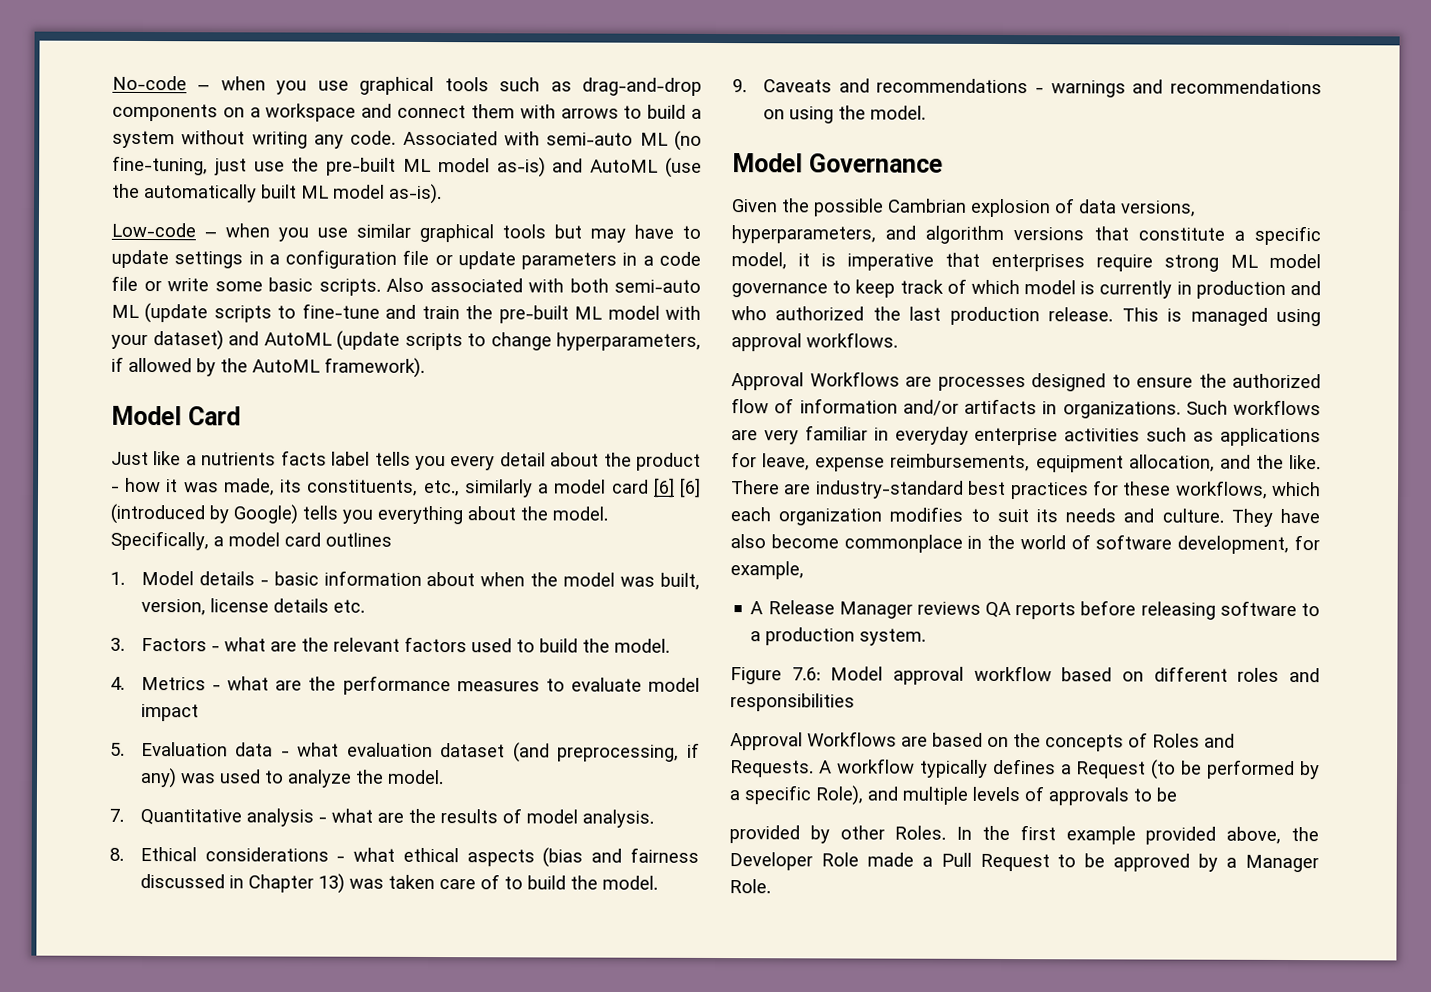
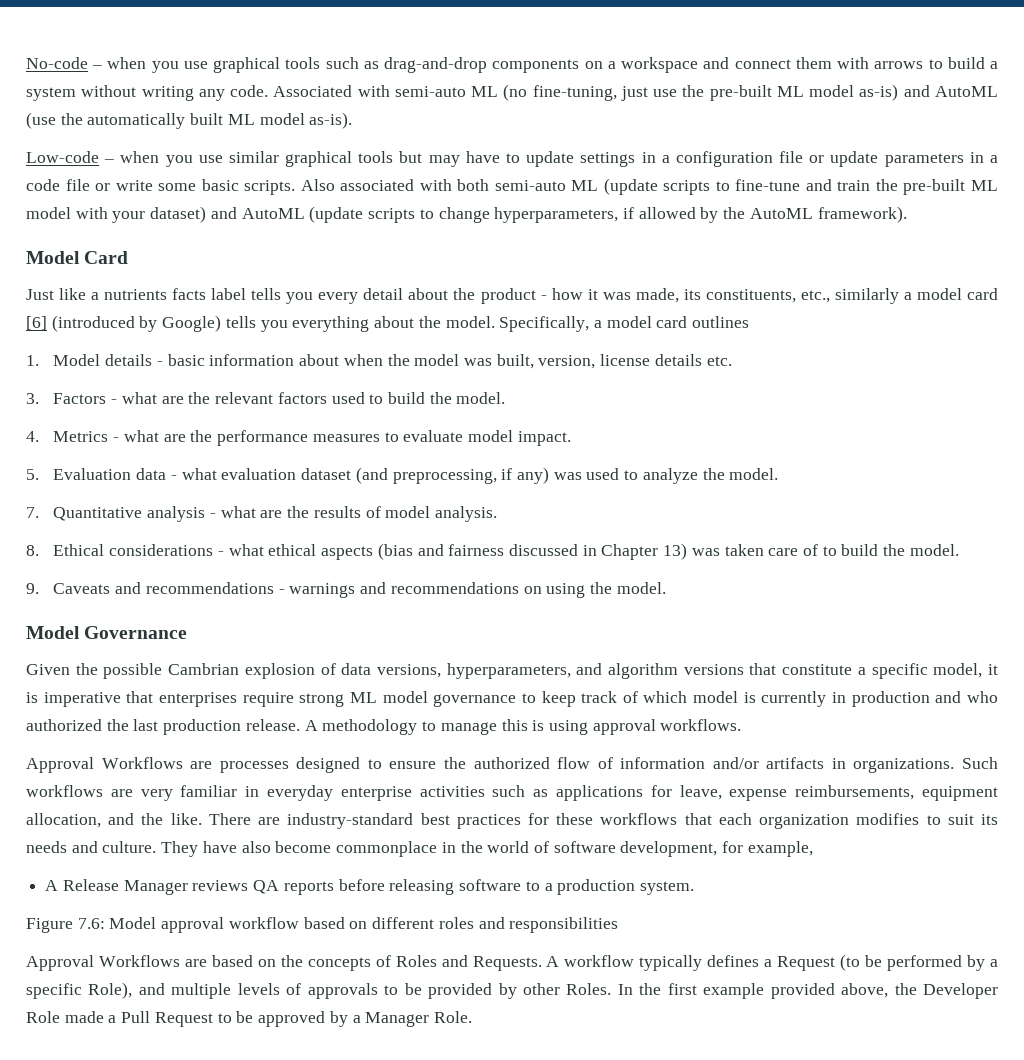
[679,477,701,498] [6] -> (47, 323) none
[140,703,199,722] impact -> [517,431,571,446] impact.
[1121,307,1268,326] This is managed -> [304,719,545,735] A methodology to manage this is
[1174,480,1321,499] workflows, which -> [600,813,712,825] workflows that
(1177, 794) // -> (422, 989) none

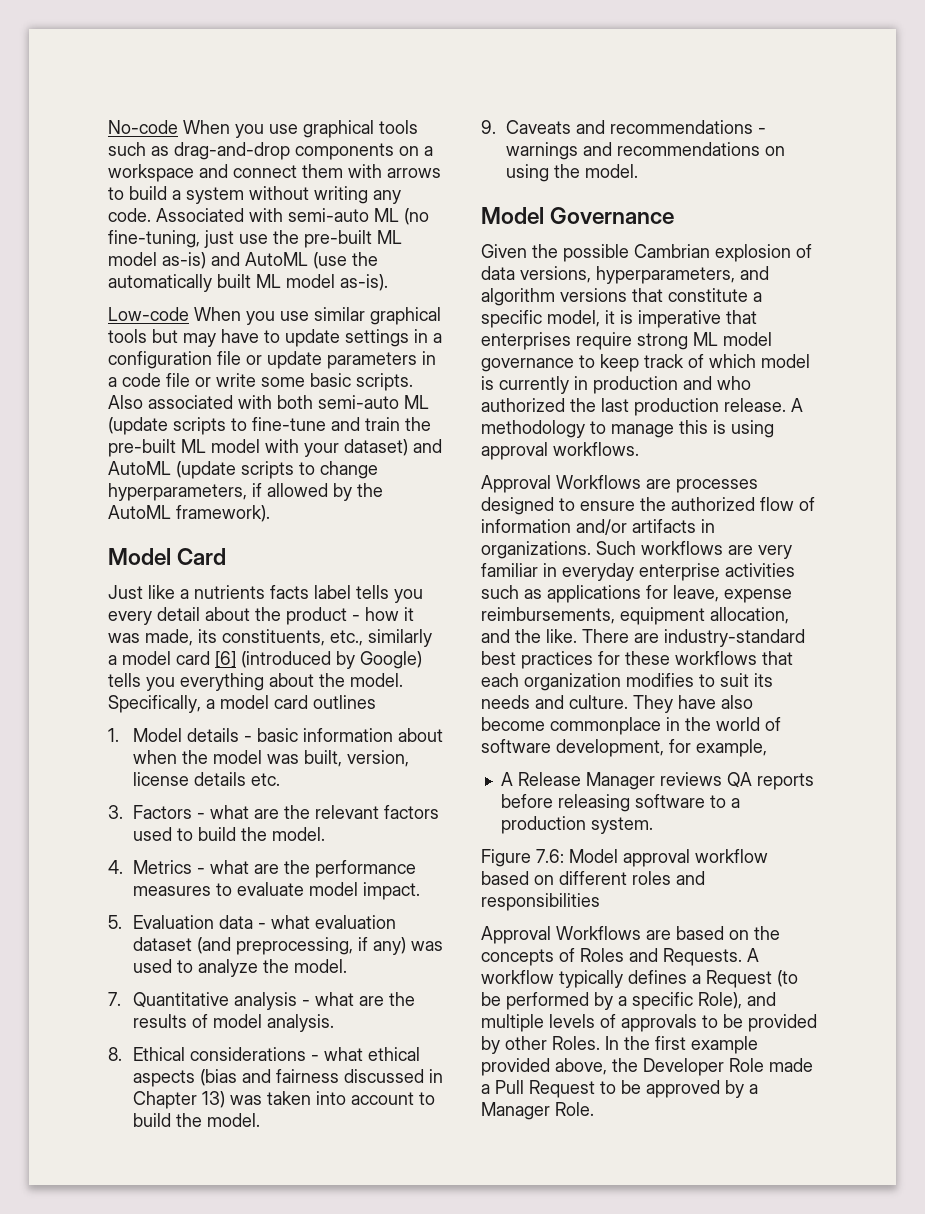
[92,57,147,69] – when -> [183,120,230,134] When
[104,151,160,163] – when -> [194,307,241,321] When
[768,544,819,556] care of -> [316,1091,415,1105] into account

